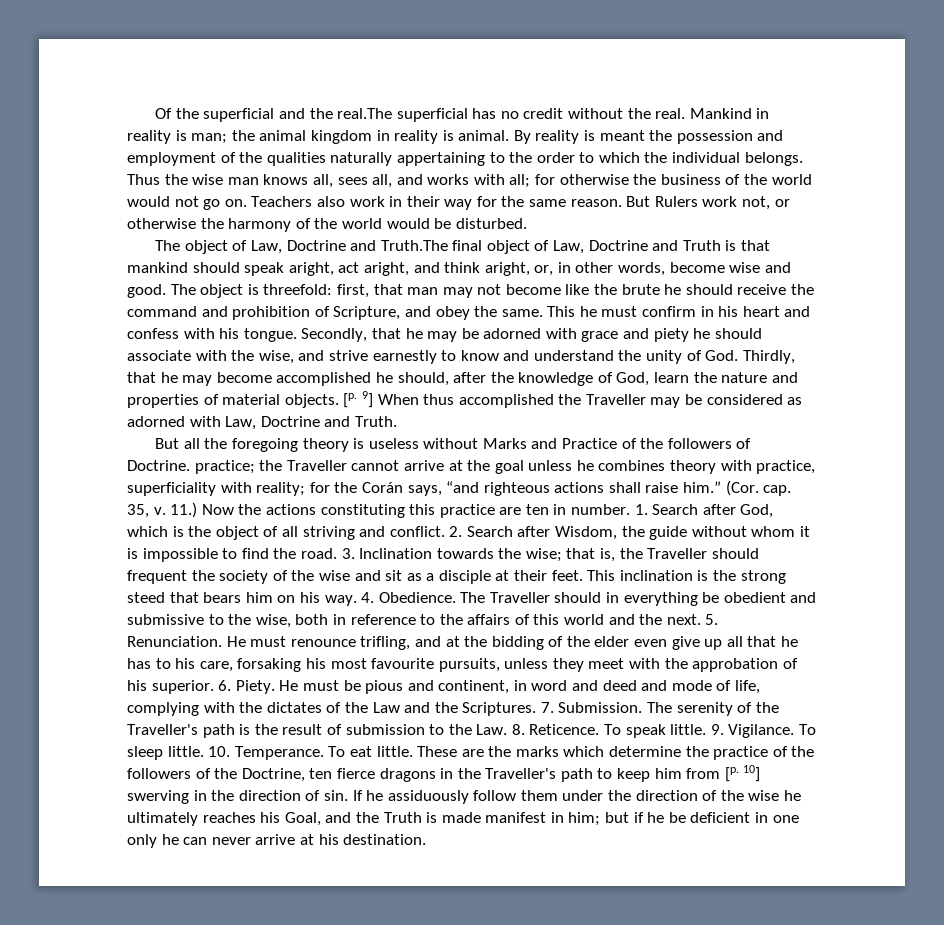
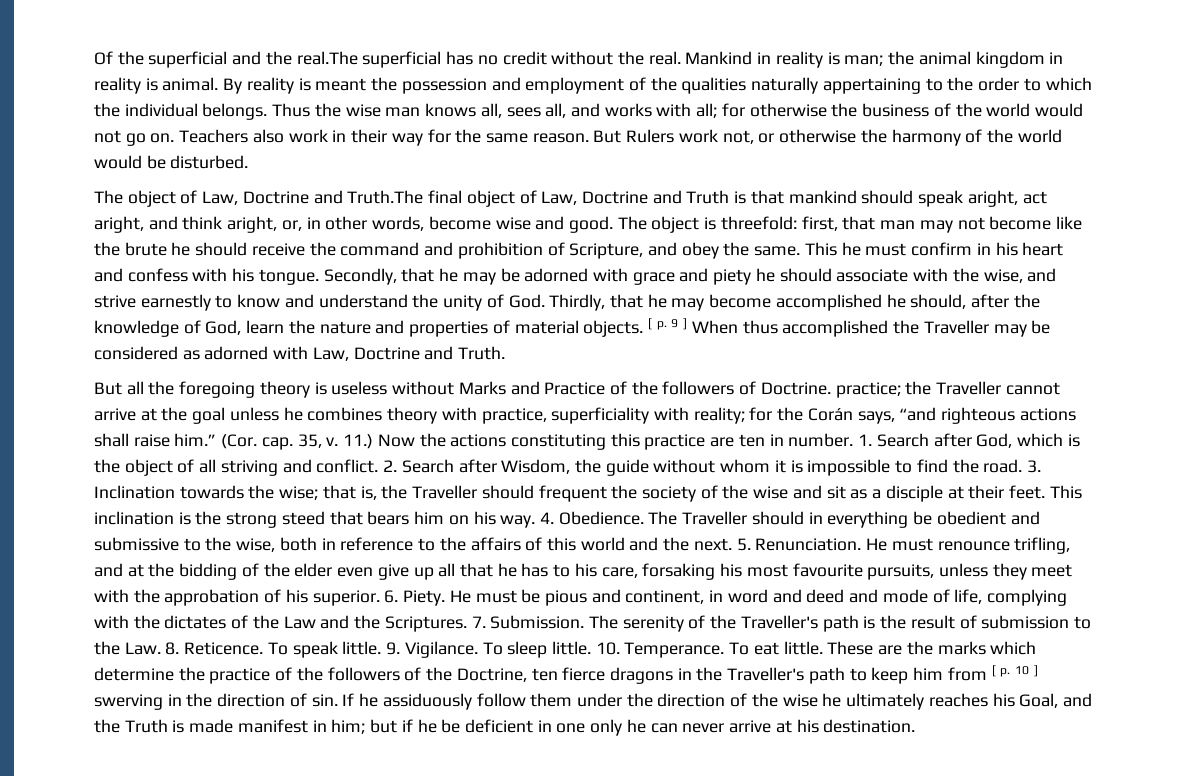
[343,391,373,408] [p. 9] -> [647,318,688,330] [ p. 9 ]
[724,765,761,782] [p. 10] -> [991,665,1038,677] [ p. 10 ]

